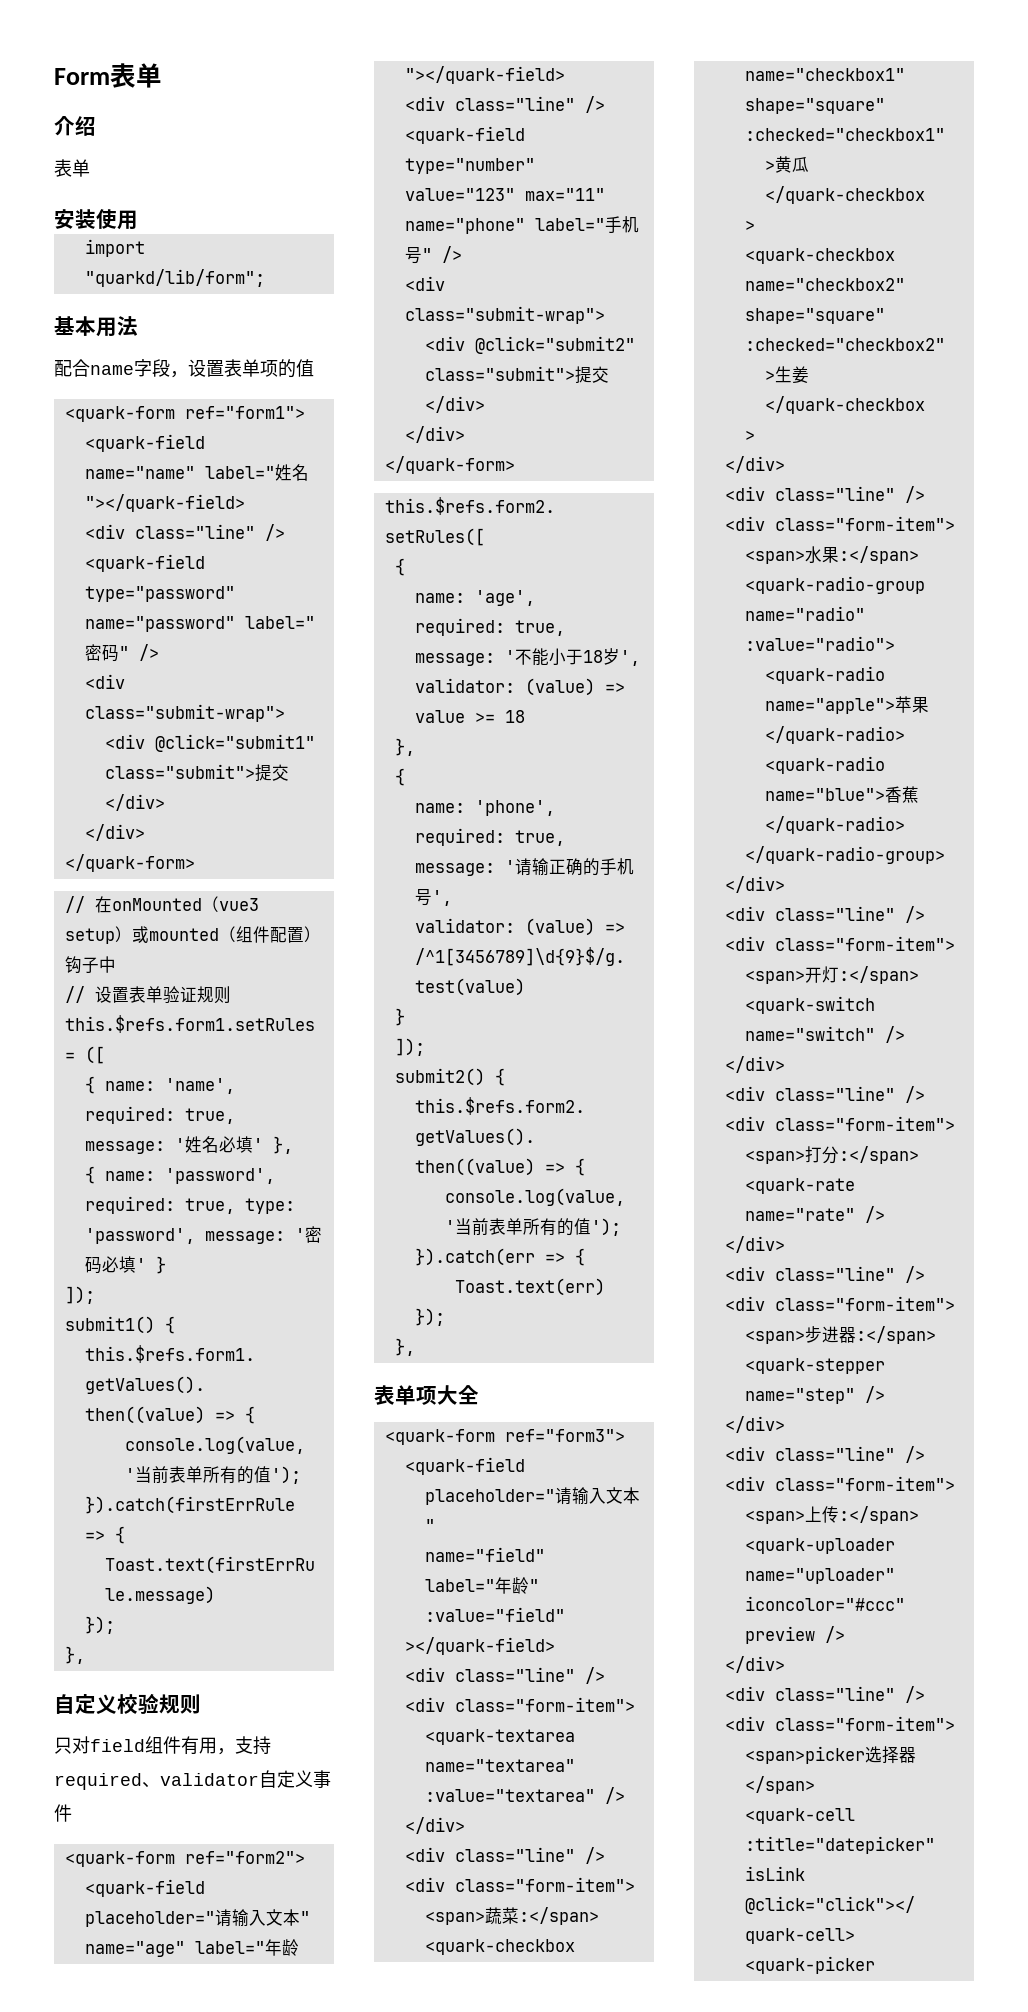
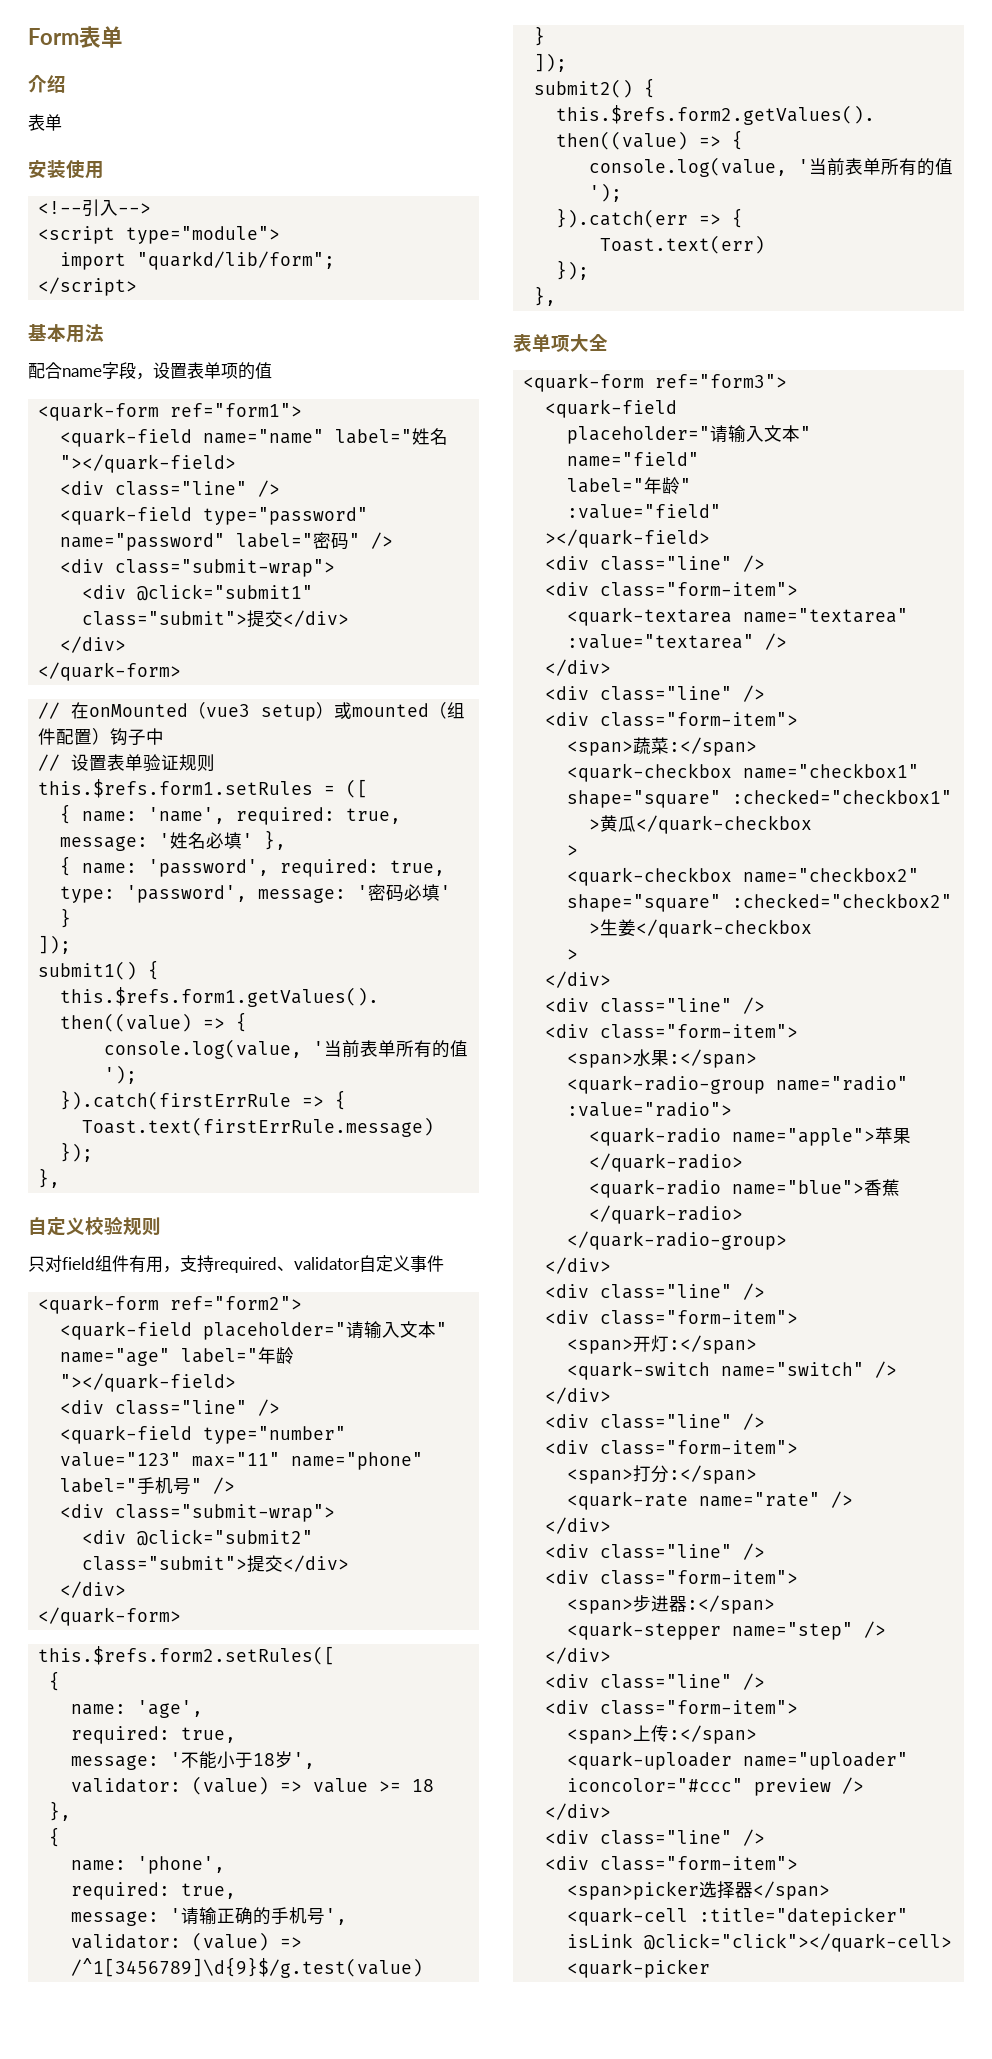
(138, 220) none -> [38,199,152,217] [38,226,281,244] // <!--引入--> // <script type="module">
(265, 278) none -> [38,277,138,296] // </script>

